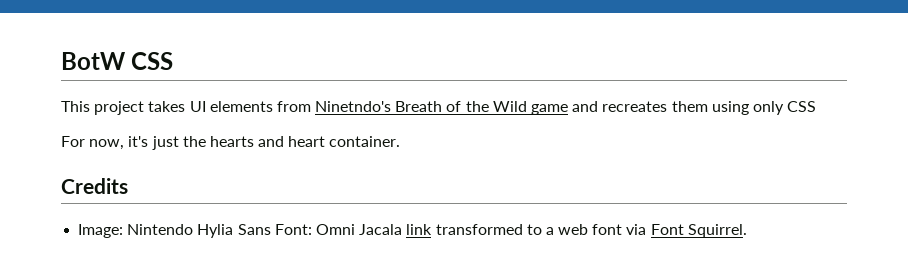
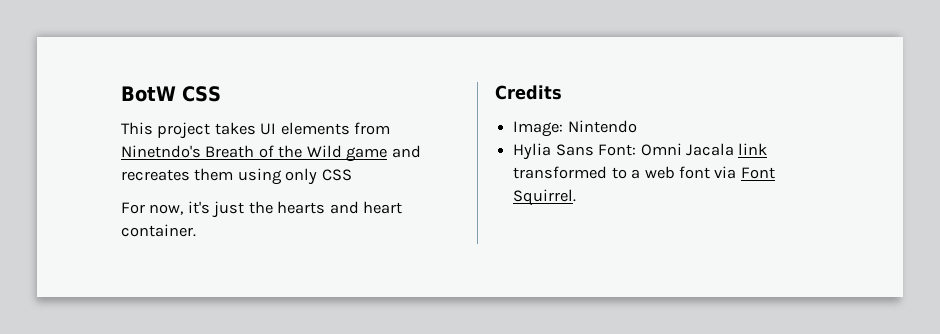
(194, 229) none -> (637, 126) //

